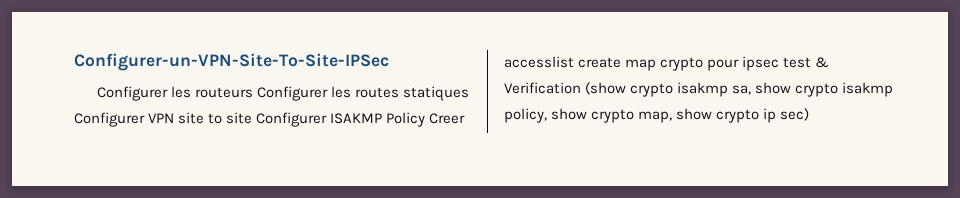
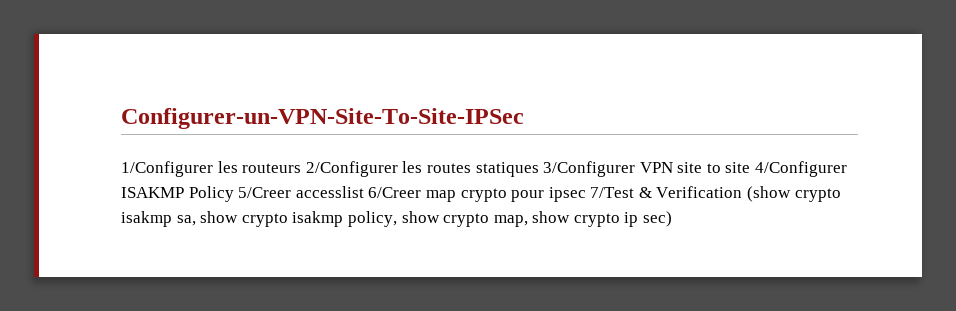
[97,86,169,101] Configurer -> [121,161,213,177] 1/Configurer
[257,86,329,101] Configurer -> [305,161,398,177] 2/Configurer
[74,112,145,127] Configurer -> [543,161,636,177] 3/Configurer
[256,112,328,127] Configurer -> [755,161,848,177] 4/Configurer
[429,113,466,124] [504,56,622,68] Creer accesslist create -> [238,186,422,198] 5/Creer accesslist 6/Creer
[783,57,812,68] test -> [590,187,635,198] 7/Test

